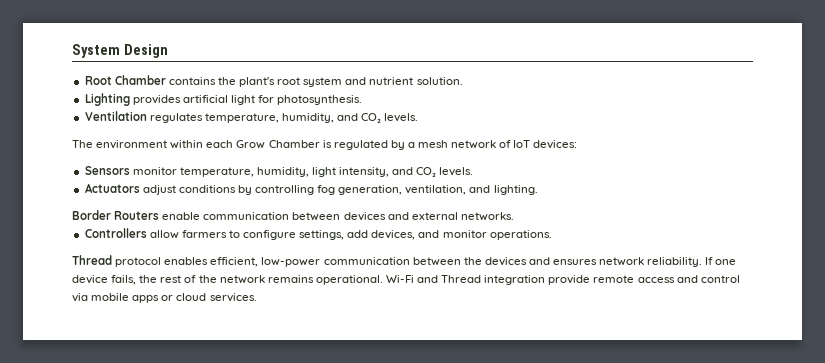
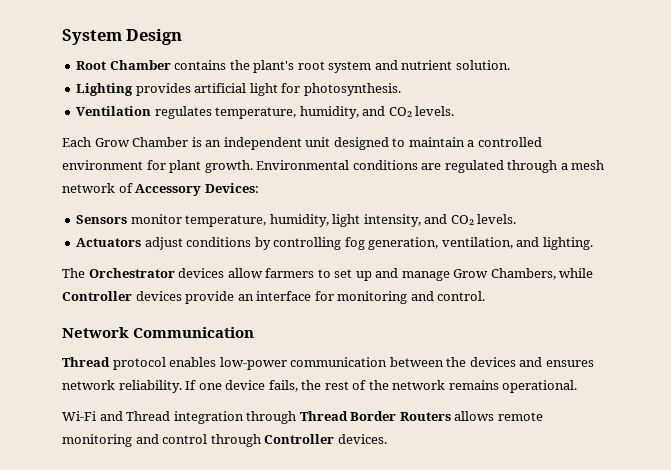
[72,140,405,150] The environment within each Grow Chamber is regulated by -> [62,137,542,150] [62,160,558,173] Each Grow Chamber is an independent unit designed to maintain a controlled environment for plant growth. Environmental conditions are regulated through
[513,140,578,149] IoT devices: -> [135,183,259,196] Accessory Devices:
[72,210,514,221] [84,228,552,240] Border Routers enable communication between devices and external networks. // Controllers allow farmers to configure settings, add devices, and monitor operations. -> [62,268,594,281] [62,291,486,304] [62,327,255,338] The Orchestrator devices allow farmers to set up and manage Grow Chambers, while Controller devices provide an interface for monitoring and control. // Network Communication
[210,257,259,267] efficient, -> (217, 362) none
(383, 280) none -> (578, 386) //
[548,275,740,285] [72,293,257,303] provide remote access and control via mobile apps or cloud services. -> [246,411,543,424] [62,434,387,447] through Thread Border Routers allows remote monitoring and control through Controller devices.

